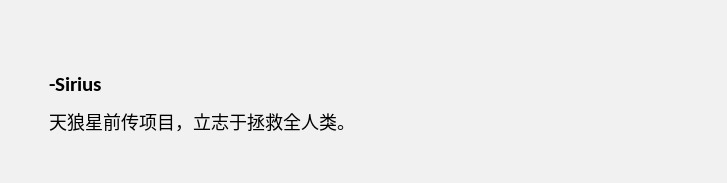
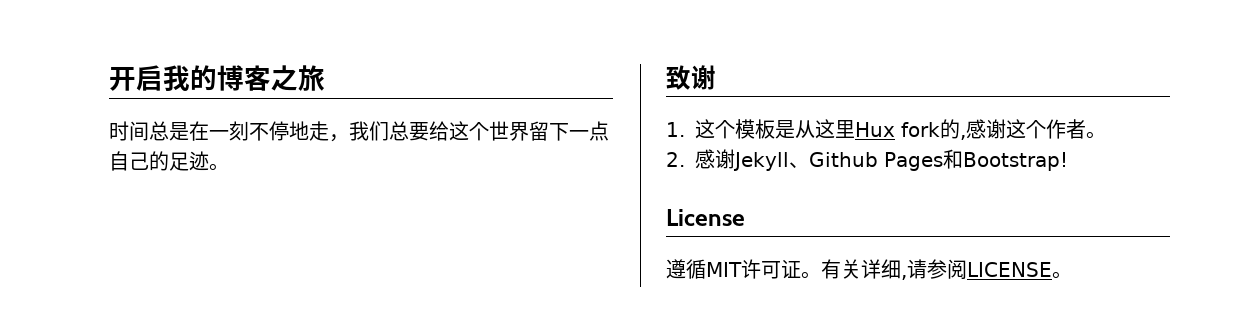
[49,77,101,91] [49,113,337,132] -Sirius // 天狼星前传项目，立志于拯救全人类 -> [109,65,325,91] [109,121,609,142] [109,151,229,171] [666,65,716,90] [666,119,1106,140] [666,149,1068,171] [666,209,745,226] [666,259,1052,280] 开启我的博客之旅 // 时间总是在一刻不停地走，我们总要给这个世界留下一点自己的足迹。 // 致谢 // 1.这个模板是从这里Hux fork的,感谢这个作者。 // 2.感谢Jekyll、Github Pages和Bootstrap! // License // 遵循MIT许可证。有关详细,请参阅LICENSE

